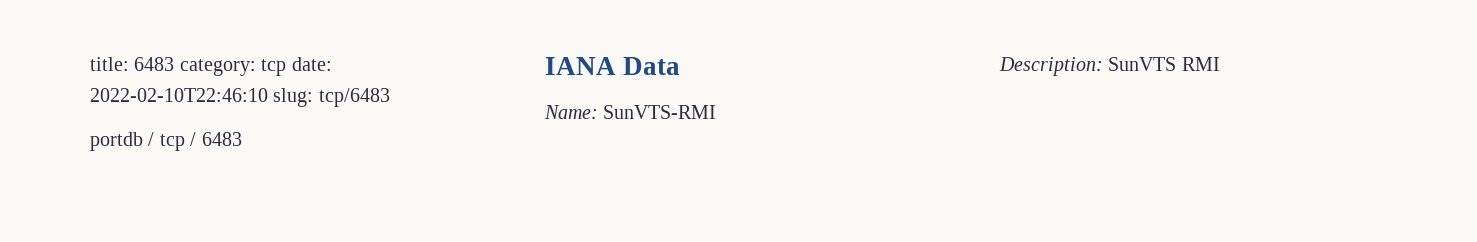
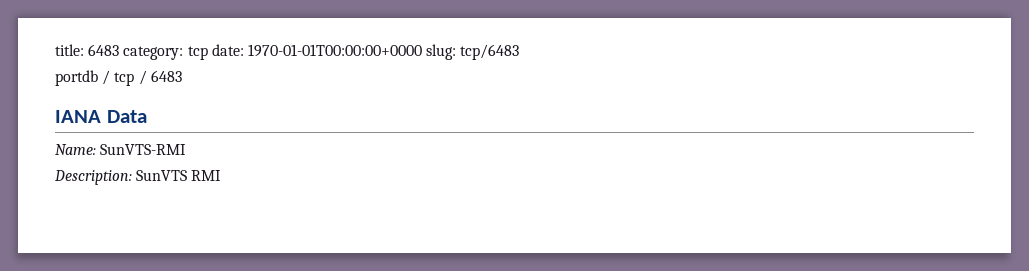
[90,88,268,102] 2022-02-10T22:46:10 -> [247,44,422,57] 1970-01-01T00:00:00+0000

